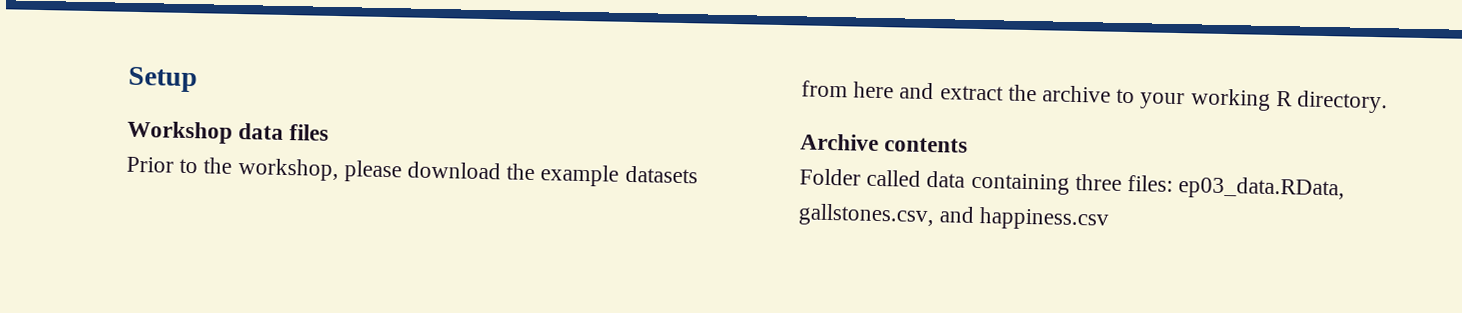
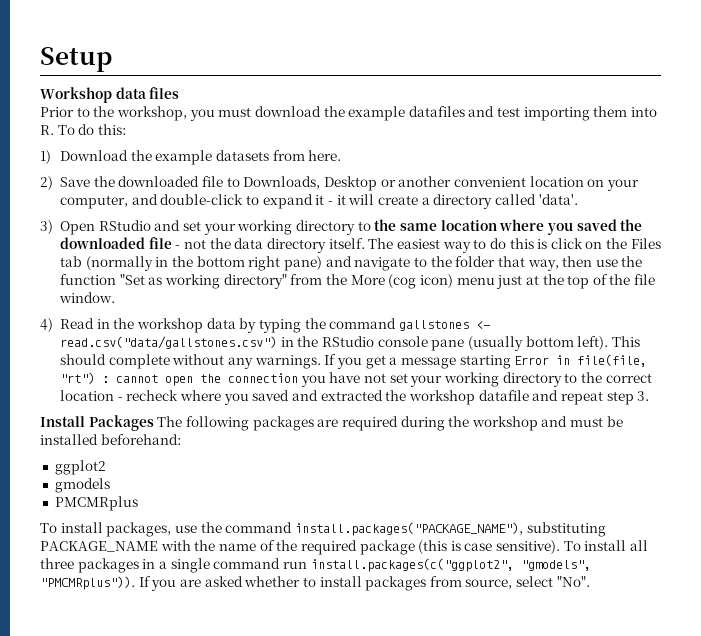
[343,160,402,183] please -> [189,107,252,121] you must
[624,165,698,184] [801,80,1389,114] [800,133,969,153] [799,168,1346,201] [798,203,1111,231] datasets from here and extract the archive to your working R directory. // Archive contents // Folder called data containing three files: ep03_data.RData, gallstones.csv, and happiness.csv -> [408,106,658,121] [40,124,126,135] [40,150,342,165] [40,176,639,191] [60,194,578,209] [40,219,643,235] [60,237,661,253] [60,256,643,271] [60,274,656,289] [59,292,116,303] [40,318,490,333] [60,336,640,351] [60,354,648,369] [60,372,652,387] [60,390,650,405] [40,415,623,431] [40,434,181,445] [54,460,106,475] [54,478,110,493] [54,496,138,511] [40,522,606,537] [40,540,649,555] [40,558,591,573] [40,576,590,591] datafiles and test importing them into R. To do this: // 1) Download the example datasets from here. // 2) Save the downloaded file to Downloads, Desktop or another convenient location on your computer, and double-click to expand it - it will create a directory called 'data'. // 3) Open RStudio and set your working directory to the same location where you saved the downloaded file - not the data directory itself. The easiest way to do this is click on the Files tab (normally in the bottom right pane) and navigate to the folder that way, then use the function "Set as working directory" from the More (cog icon) menu just at the top of the file window. // 4) Read in the workshop data by typing the command gallstones <- read.csv("data/gallstones.csv") in the RStudio console pane (usually bottom left). This should complete without any warnings. If you get a message starting Error in file(file, "rt") : cannot open the connection you have not set your working directory to the correct location - recheck where you saved and extracted the workshop datafile and repeat step 3. // Install Packages The following packages are required during the workshop and must be installed beforehand: // ggplot2 // gmodels // PMCMRplus // To install packages, use the command install.packages("PACKAGE_NAME"), substituting PACKAGE_NAME with the name of the required package (this is case sensitive). To install all three packages in a single command run install.packages(c("ggplot2", "gmodels", "PMCMRplus")). If you are asked whether to install packages from source, select "No".

